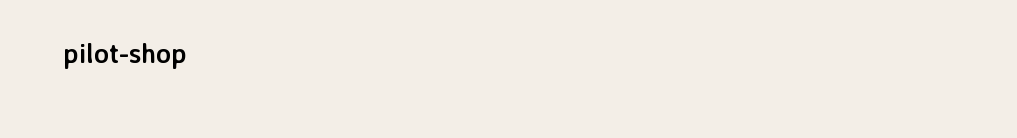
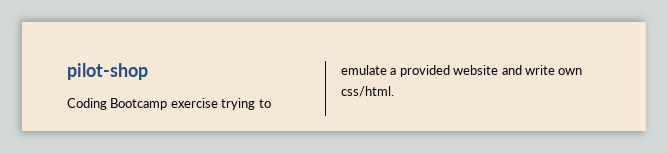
(187, 56) none -> [67,98,271,110] [341,65,583,77] [341,86,394,97] // Coding Bootcamp exercise trying to emulate a provided website and write own css/html.

